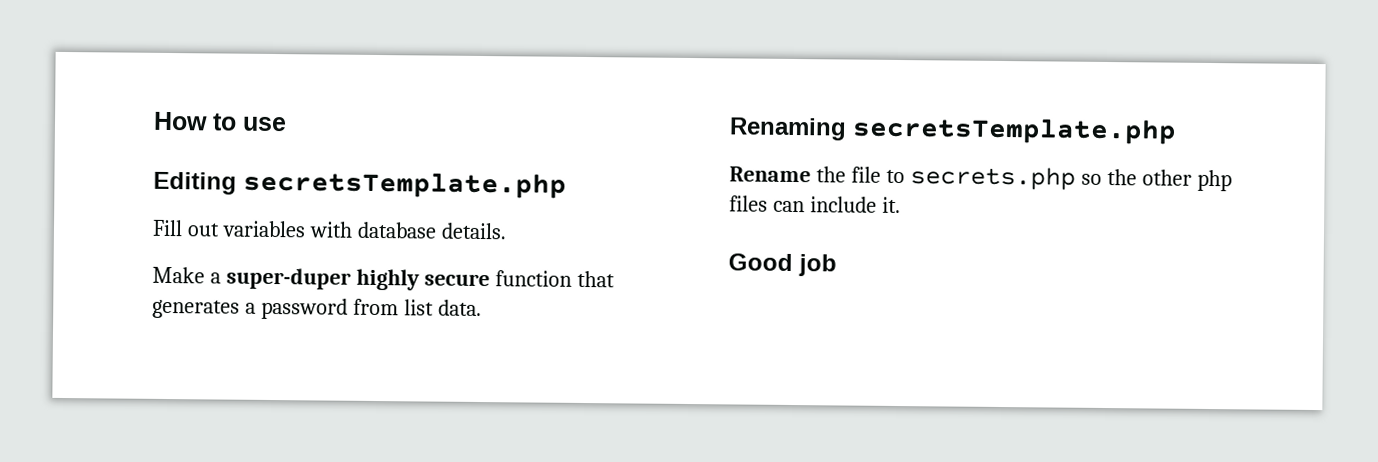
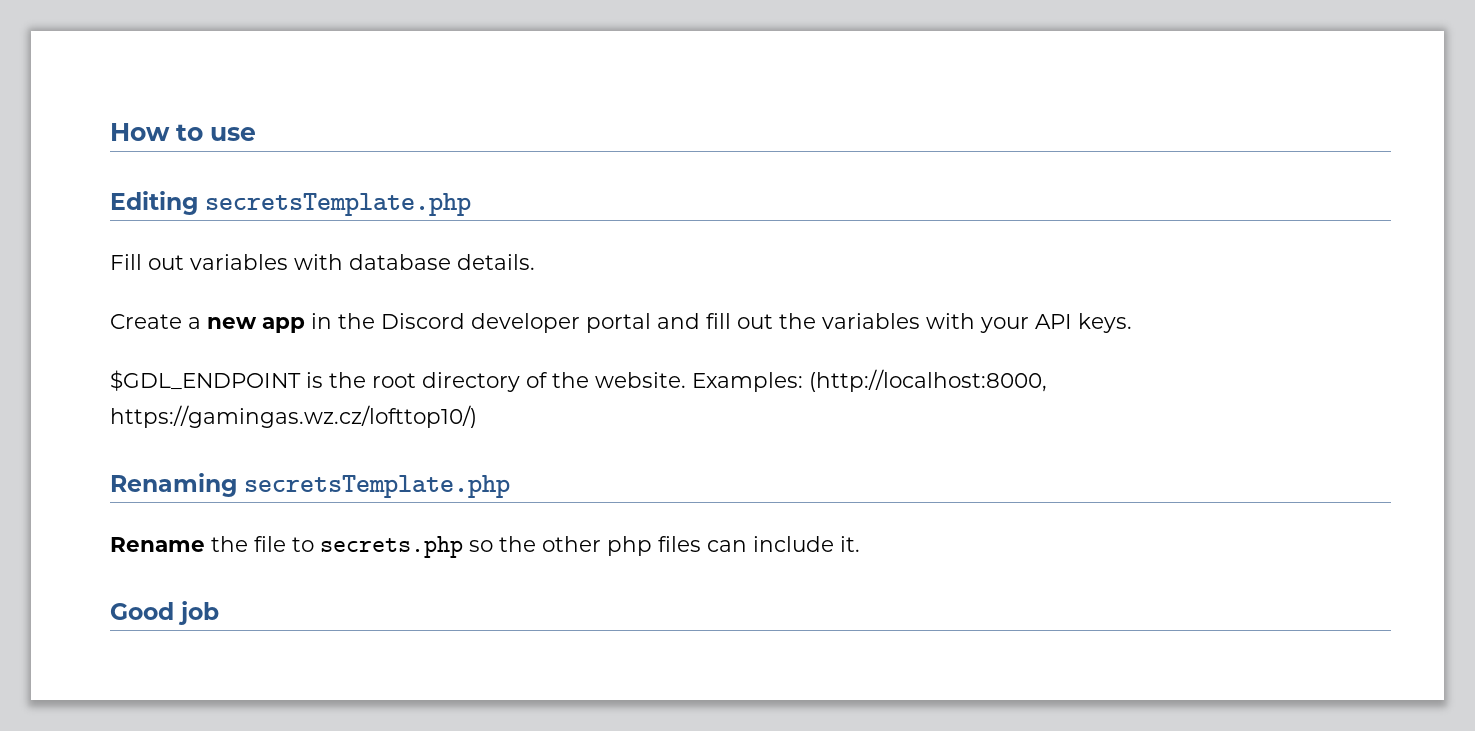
[152,266,615,291] [152,297,482,320] Make a super-duper highly secure function that generates a password from list data. -> [110,313,1132,333] [110,369,1047,392] [110,405,477,428] Create a new app in the Discord developer portal and fill out the variables with your API keys. // $GDL_ENDPOINT is the root directory of the website. Examples: (http://localhost:8000, https://gamingas.wz.cz/lofttop10/)

